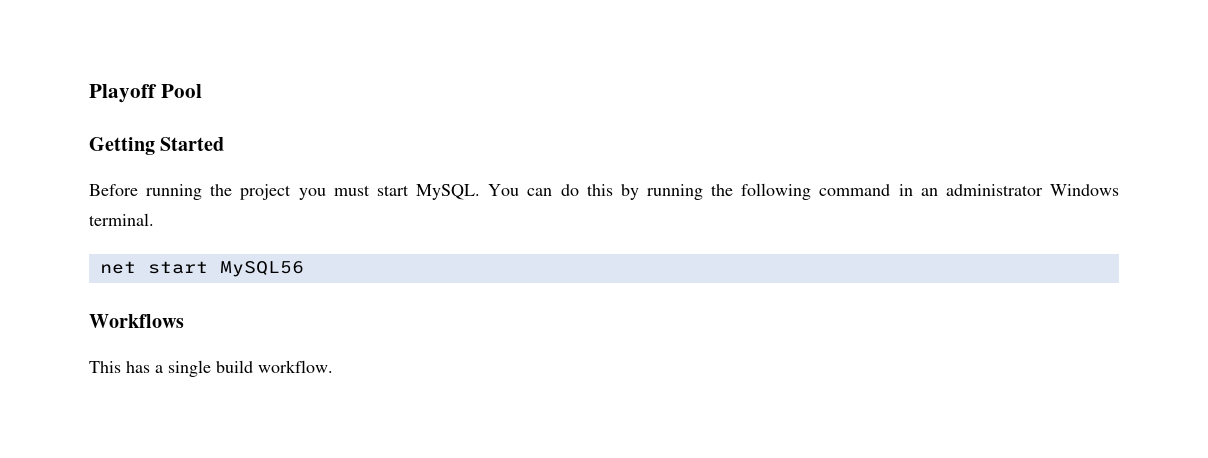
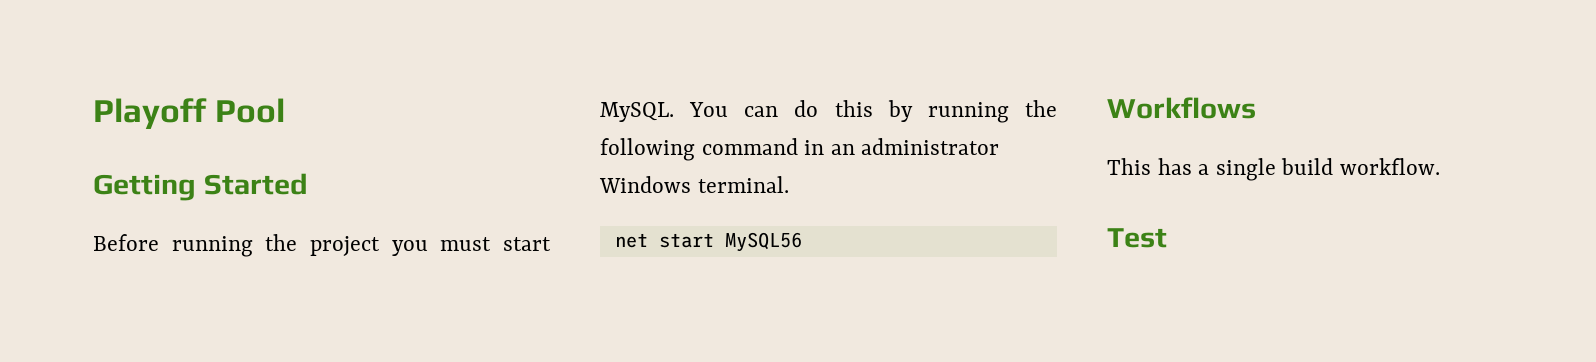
(333, 366) none -> [1107,228,1167,248] // Test

